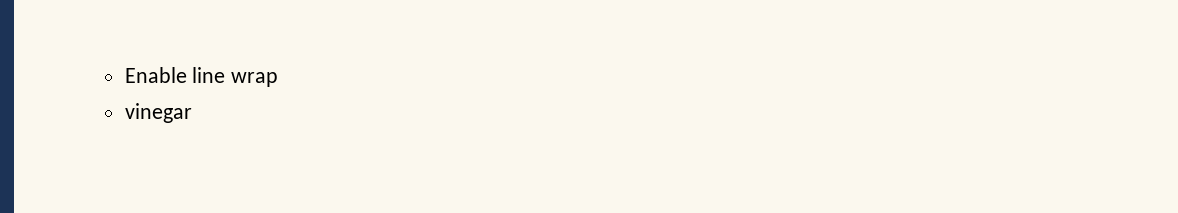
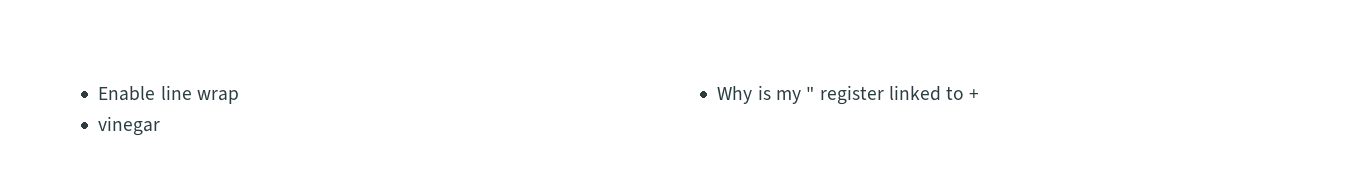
(192, 113) none -> [717,85,980,105] // Why is my " register linked to +

